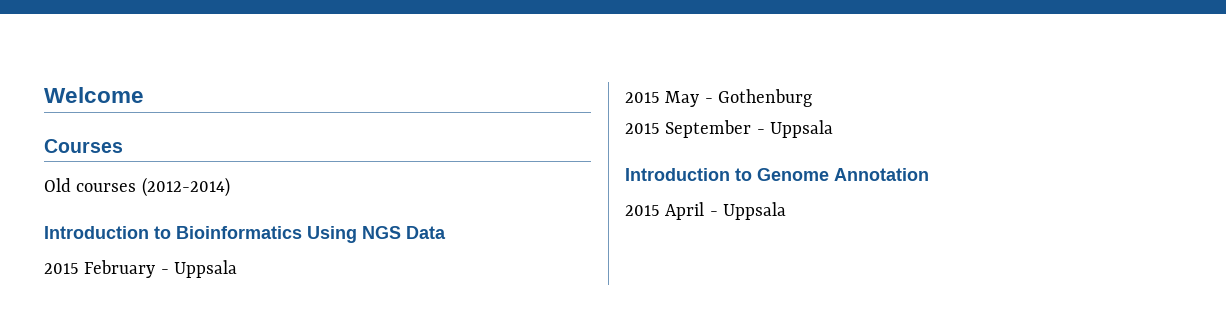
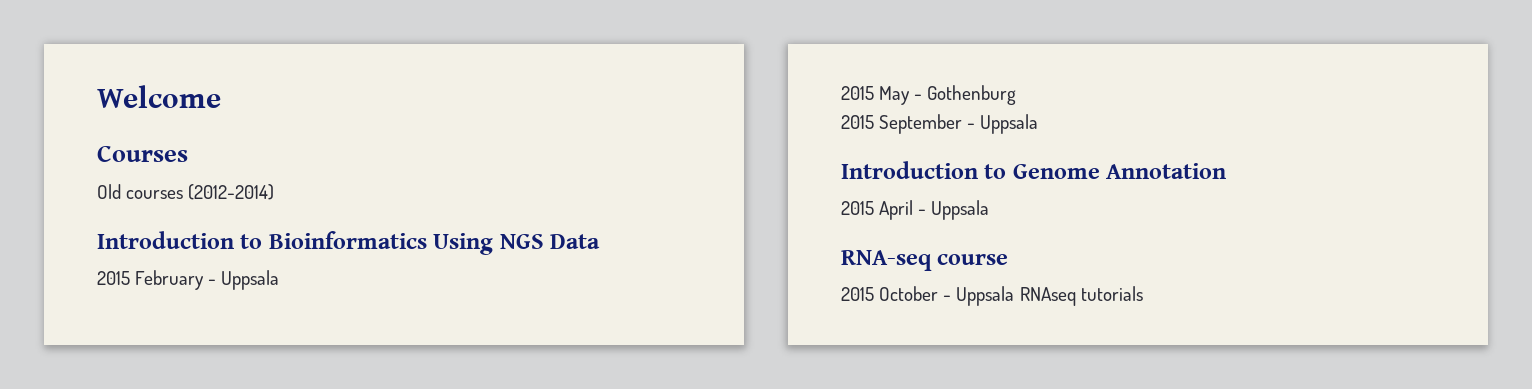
(787, 211) none -> [841,250,1009,271] [841,286,1143,306] // RNA-seq course // 2015 October - Uppsala RNAseq tutorials

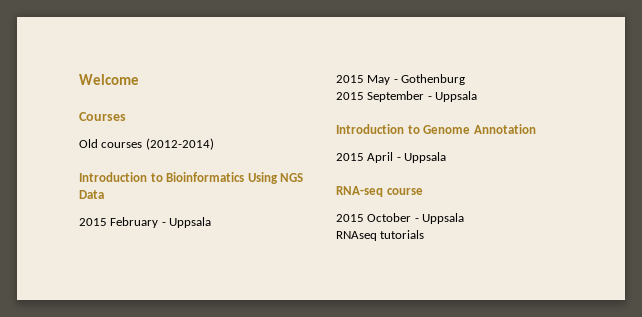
(1015, 296) none -> (465, 218) //

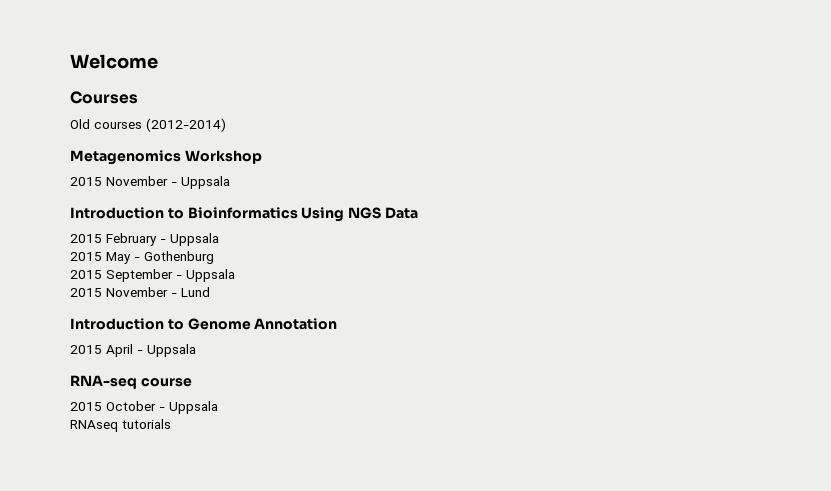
(214, 144) none -> [70,150,262,165] [70,176,230,189] // Metagenomics Workshop // 2015 November - Uppsala
(478, 96) none -> [70,287,210,297] // 2015 November - Lund

